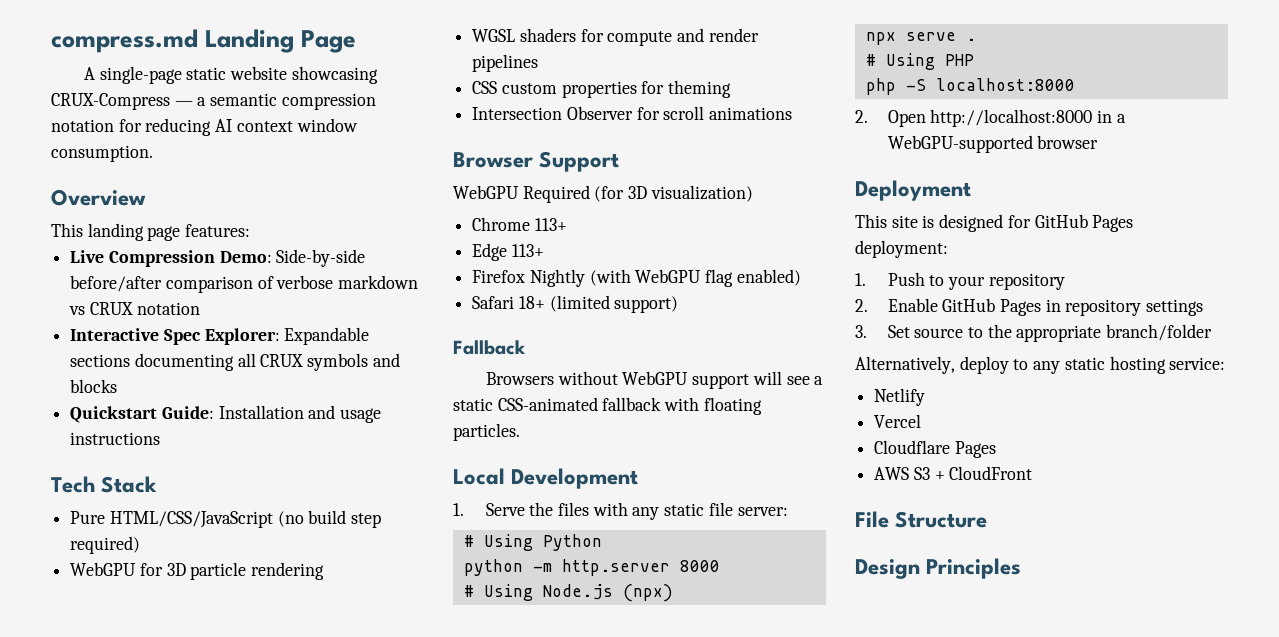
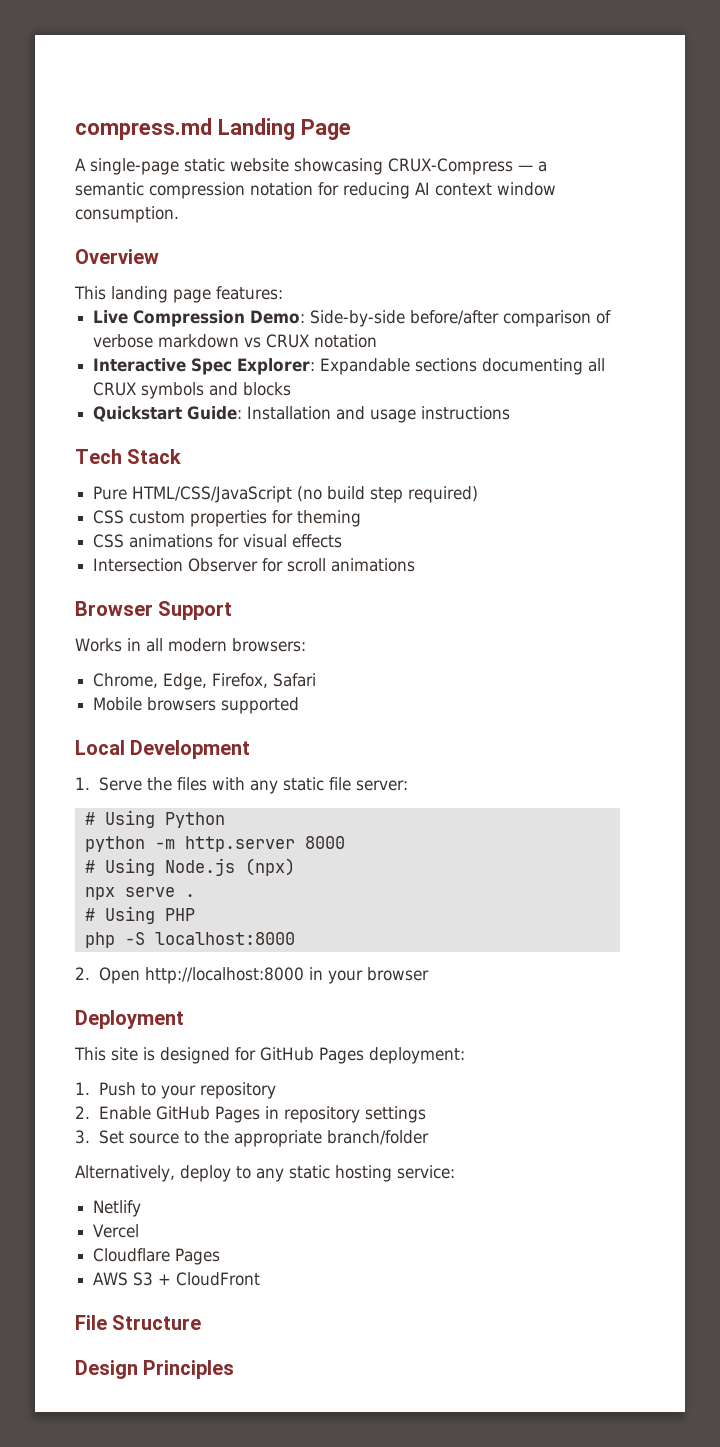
[70,562,325,580] [472,28,759,46] [472,54,539,72] // WebGPU for 3D particle rendering // WGSL shaders for compute and render pipelines -> (479, 494) none
(732, 89) none -> [93,534,343,548] // CSS animations for visual effects
[453,185,753,203] [472,217,567,231] [472,243,544,261] [472,269,801,287] [472,295,679,313] [453,340,526,355] [485,371,824,389] [453,397,762,415] [453,423,520,441] WebGPU Required (for 3D visualization) // Chrome 113+ // Edge 113+ // Firefox Nightly (with WebGPU flag enabled) // Safari 18+ (limited support) // Fallback // Browsers without WebGPU support will see a static CSS-animated fallback with floating particles. -> [75,638,306,652] [93,673,317,690] [93,697,300,714] Works in all modern browsers: // Chrome, Edge, Firefox, Safari // Mobile browsers supported
[1116,114,1126,123] [887,135,1033,153] a WebGPU-supported -> [327,970,363,984] your

